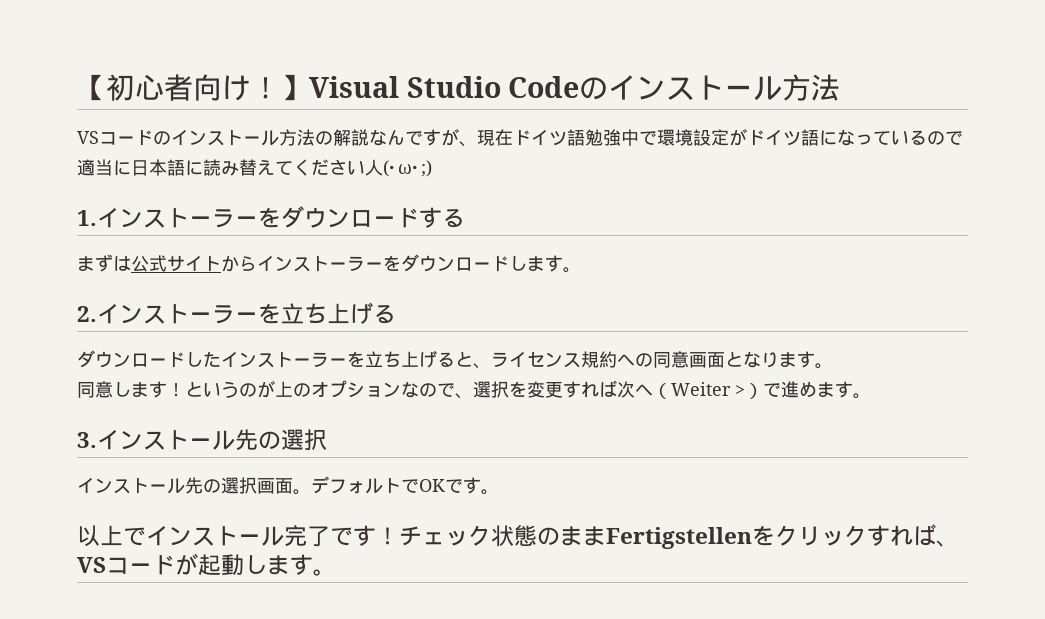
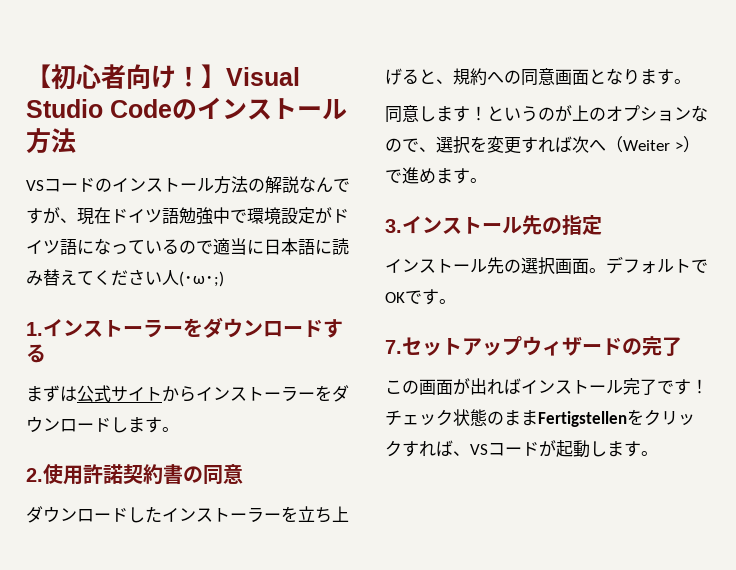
[97,302,396,324] インストーラーを立ち上げる -> [43,464,243,485] 使用許諾契約書の同意
[491,351,581,368] ライセンス -> (453, 81) none
[281,429,327,451] 選択 -> [562,215,602,235] 指定
[77,525,146,547] 以上で -> [385,336,682,356] [385,378,521,395] 7.セットアップウィザードの完了 // この画面が出れば

